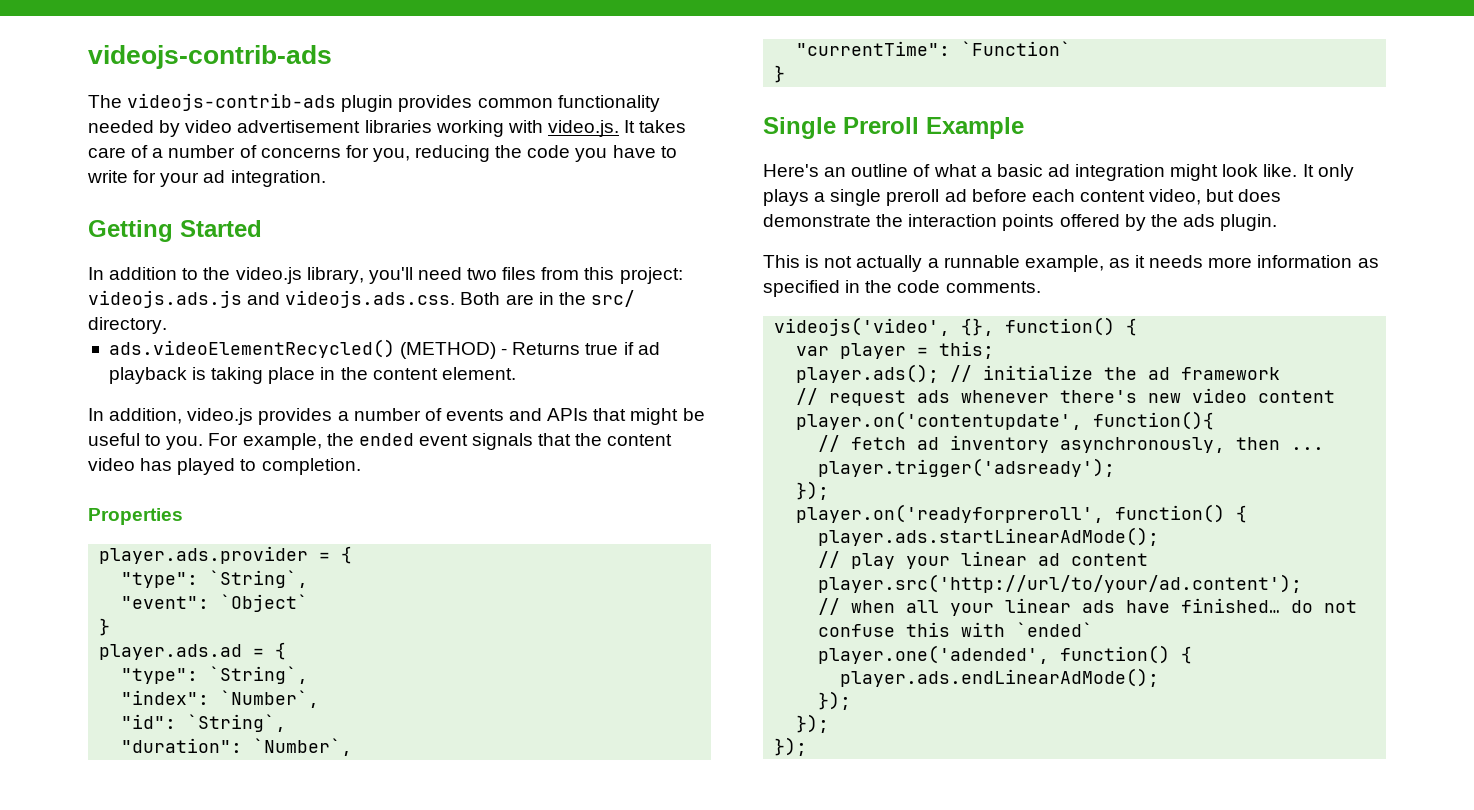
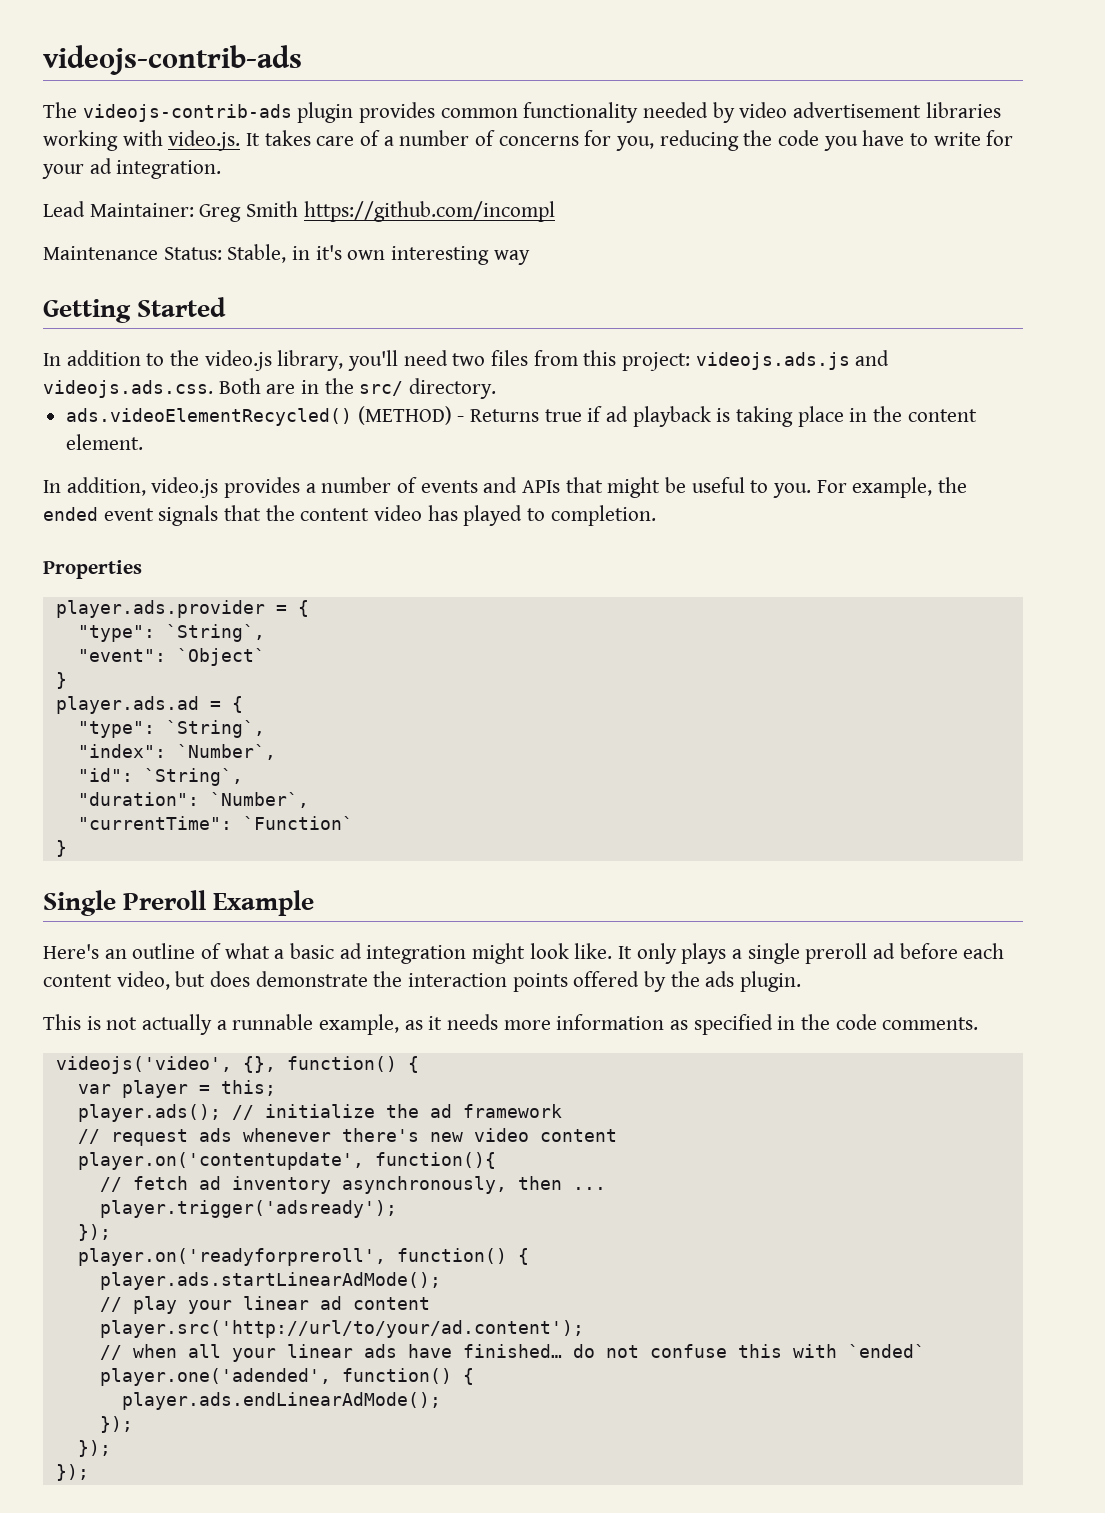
(326, 178) none -> [43,201,555,222] [43,244,530,265] // Lead Maintainer: Greg Smith https://github.com/incompl // Maintenance Status: Stable, in it's own interesting way

